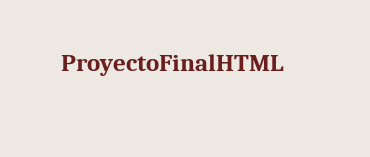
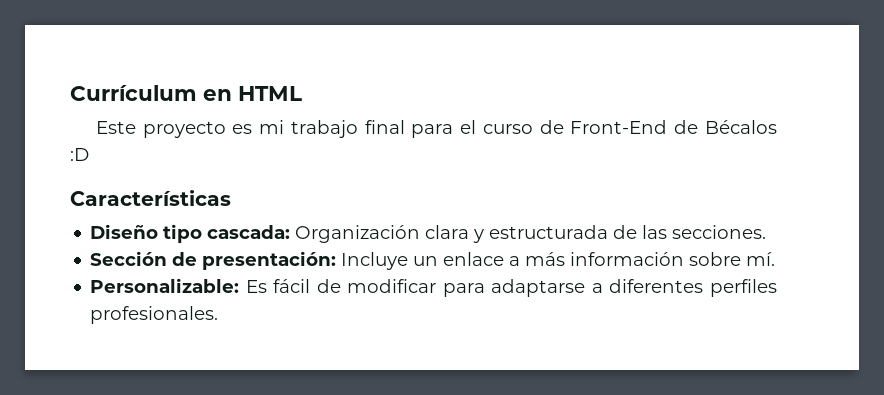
[61,54,284,76] ProyectoFinalHTML -> [70,85,302,101] [95,120,777,138] [70,148,89,161] [70,190,231,206] [90,224,767,243] [90,251,776,270] [90,278,777,297] [90,306,219,324] Currículum en HTML // Este proyecto es mi trabajo final para el curso de Front-End de Bécalos :D // Características // Diseño tipo cascada: Organización clara y estructurada de las secciones. // Sección de presentación: Incluye un enlace a más información sobre mí. // Personalizable: Es fácil de modificar para adaptarse a diferentes perfiles profesionales.

